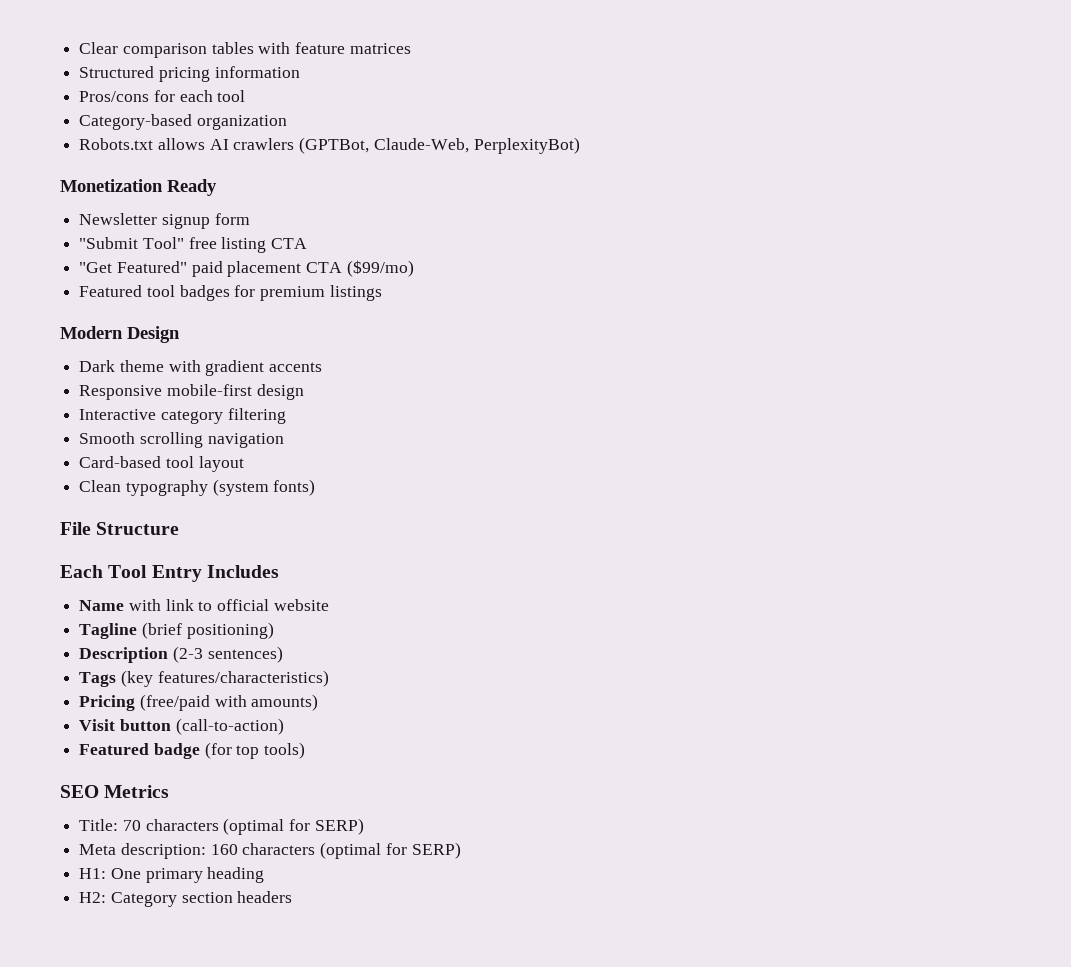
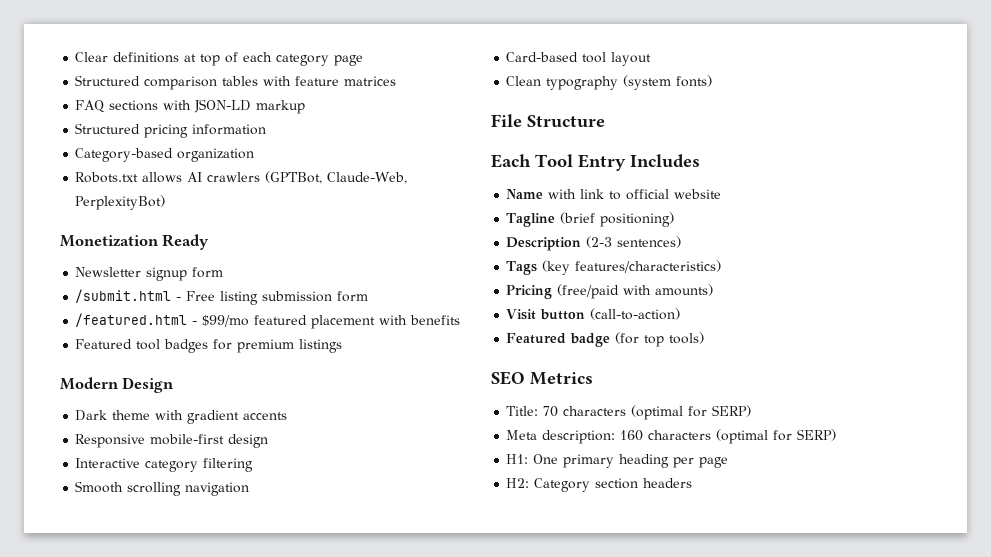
(119, 48) none -> [113,52,364,66] [75,75,141,86] definitions at top of each category page // Structured
(411, 48) none -> [75,99,306,114] // FAQ sections with JSON-LD markup
[79,90,246,102] // Pros/cons for each tool -> (267, 129) none
[79,237,308,253] [79,260,414,277] "Submit Tool" free listing CTA // "Get Featured" paid placement CTA ($99/mo) -> [75,289,369,305] [75,313,461,329] /submit.html - Free listing submission form // /featured.html - $99/mo featured placement with benefits
(265, 875) none -> [673,457,729,468] per page

